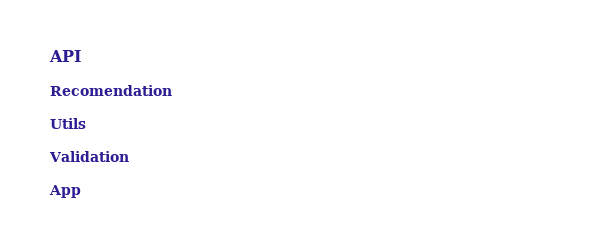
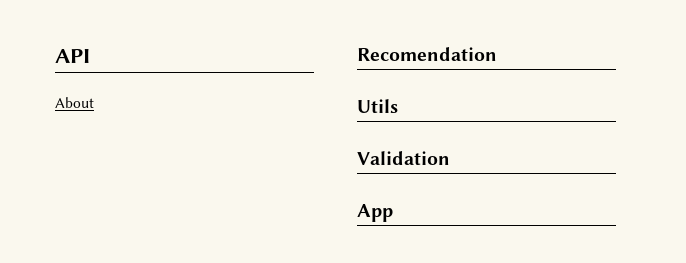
(81, 56) none -> [55,97,94,108] // About

